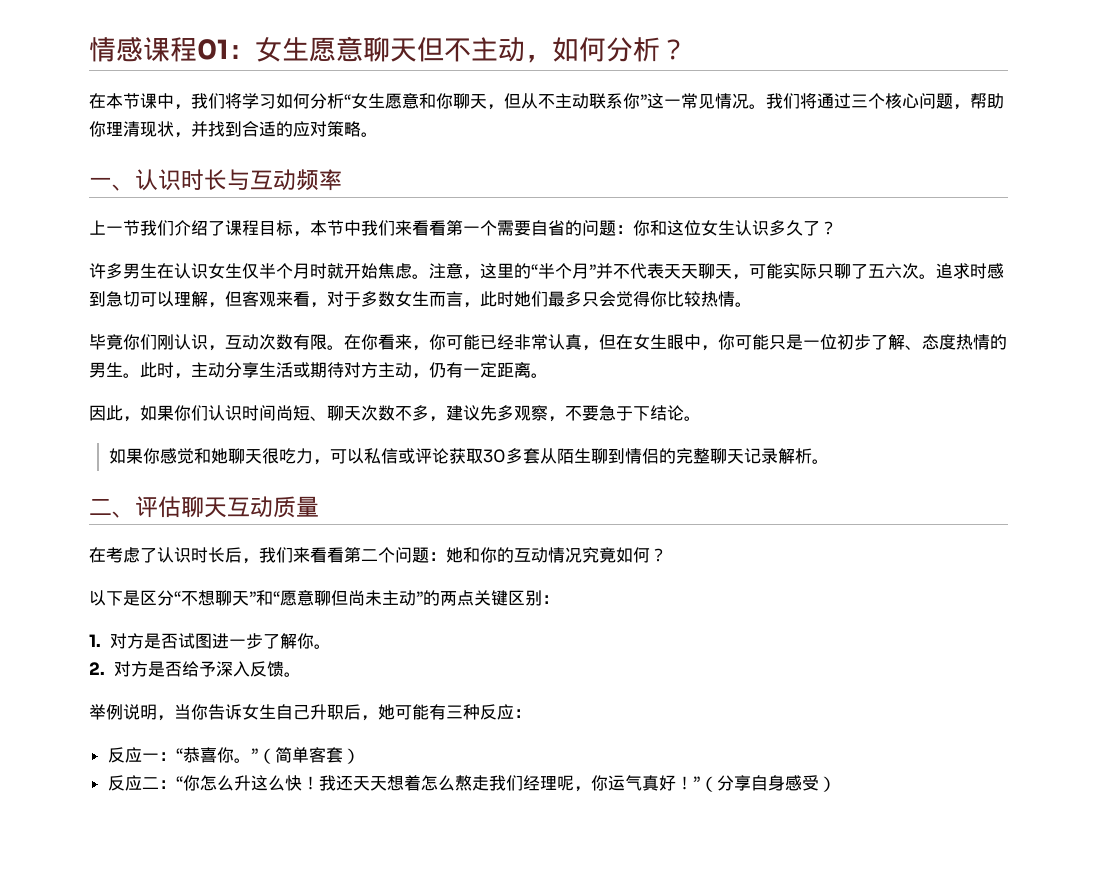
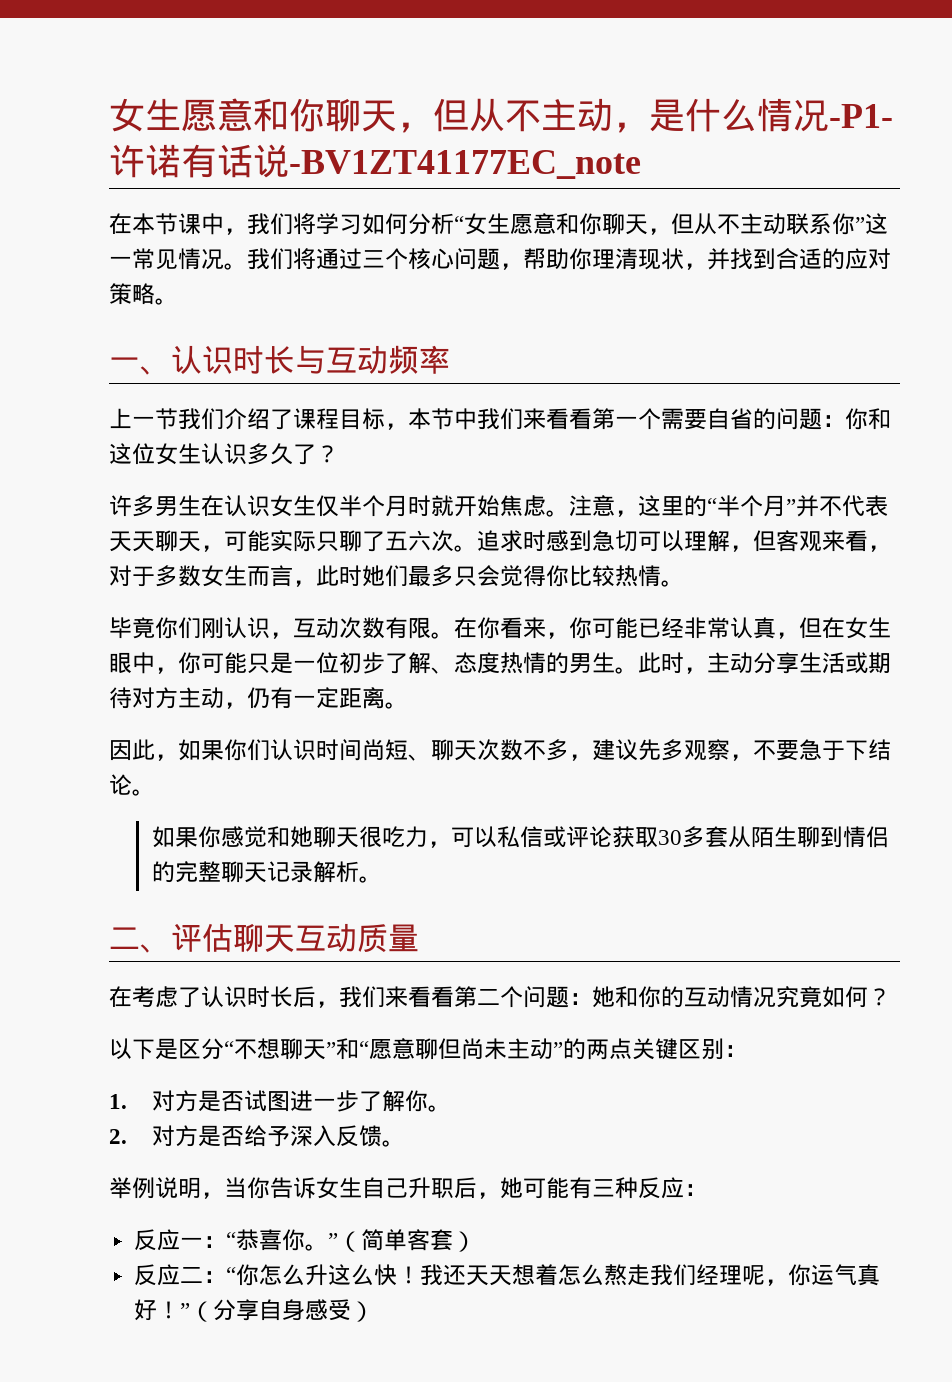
[89,36,687,63] 情感课程01：女生愿意聊天但不主动，如何分析？ -> [109,98,893,133] [109,144,641,179] 女生愿意和你聊天，但从不主动，是什么情况-P1-许诺有话说-BV1ZT41177EC_note

